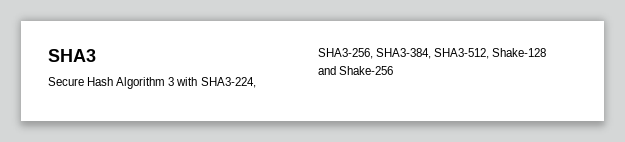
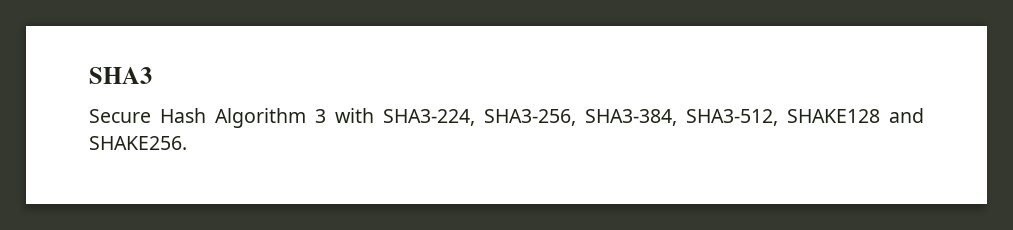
[492,48,547,57] [318,66,394,75] Shake-128 and Shake-256 -> [787,108,924,123] [89,136,187,150] SHAKE128 and SHAKE256.

